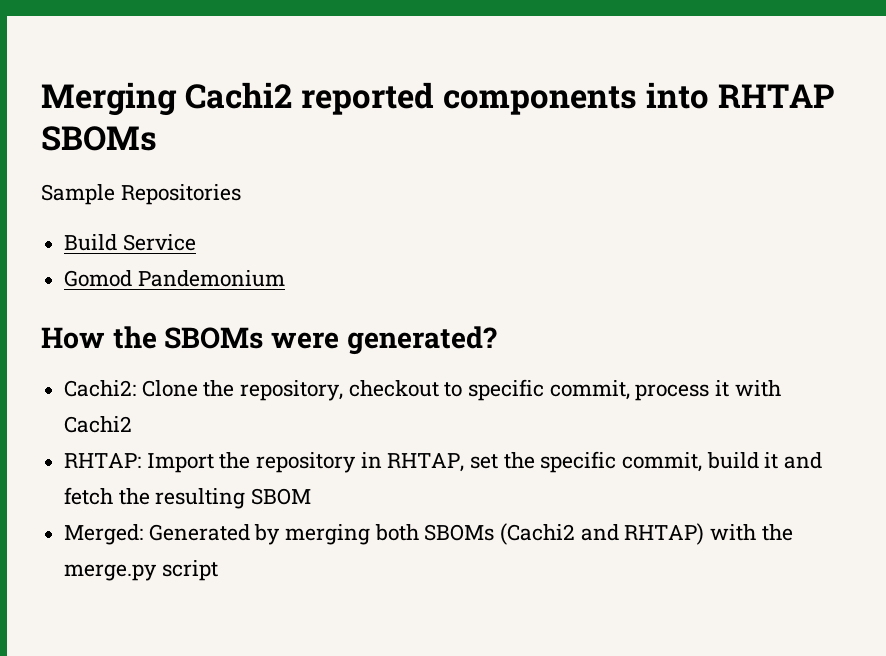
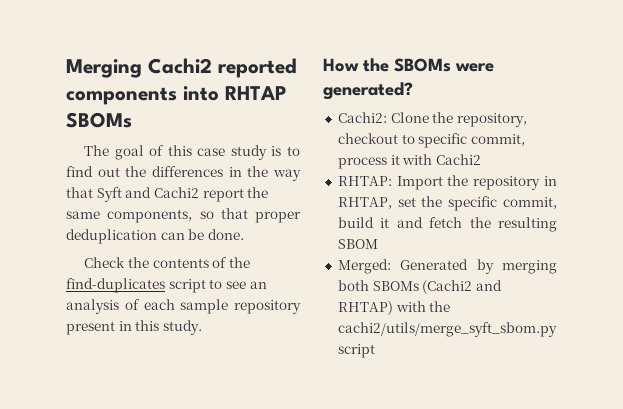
[41,184,241,205] [64,234,196,251] [64,270,285,287] Sample Repositories // Build Service // Gomod Pandemonium -> [84,145,300,160] [66,166,301,181] [66,187,269,202] [66,208,301,223] [66,229,244,244] [84,257,250,268] [66,278,267,293] [66,299,301,314] [66,320,202,335] The goal of this case study is to find out the differences in the way that Syft and Cachi2 report the same components, so that proper deduplication can be done. // Check the contents of the find-duplicates script to see an analysis of each sample repository present in this study.
[64,564,158,581] merge.py -> [337,322,557,337] cachi2/utils/merge_syft_sbom.py

